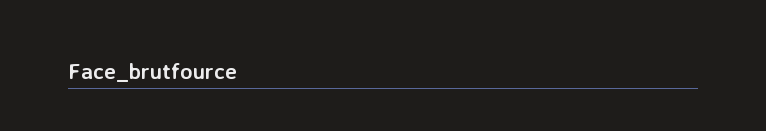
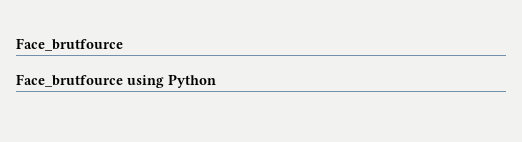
[68,63,237,82] Face_brutfource -> [16,38,123,51] [16,74,216,88] Face_brutfource // Face_brutfource using Python

